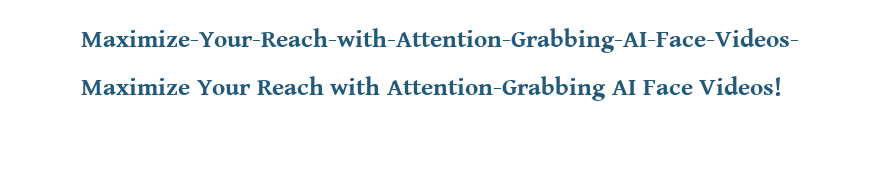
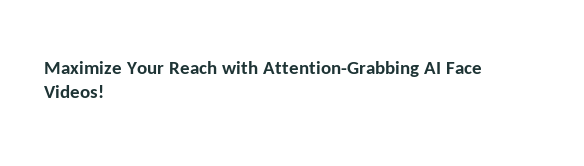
[81,28,799,53] Maximize-Your-Reach-with-Attention-Grabbing-AI-Face-Videos- // -> (44, 67) none

